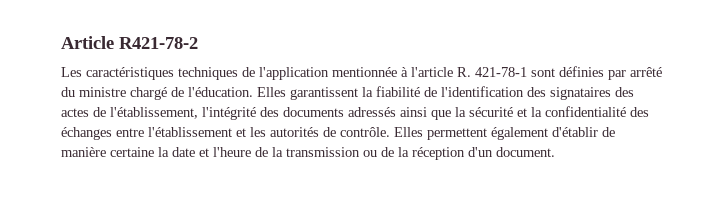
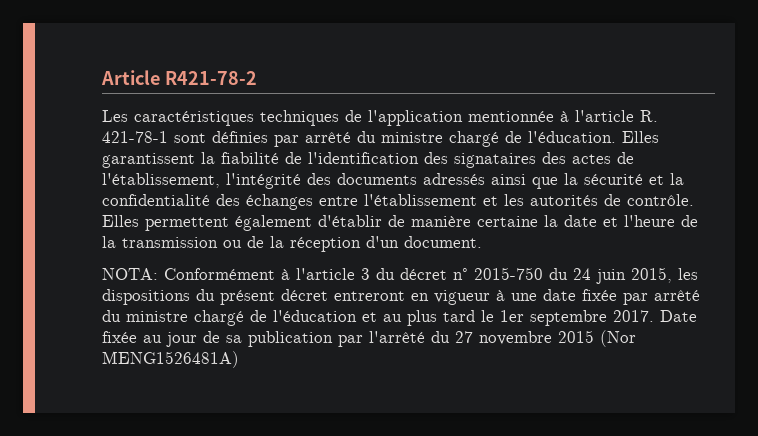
(555, 152) none -> [102,267,698,284] [102,289,700,305] [102,310,697,326] [102,330,636,347] [102,351,239,368] // NOTA: Conformément à l'article 3 du décret n° 2015-750 du 24 juin 2015, les dispositions du présent décret entreront en vigueur à une date fixée par arrêté du ministre chargé de l'éducation et au plus tard le 1er septembre 2017. Date fixée au jour de sa publication par l'arrêté du 27 novembre 2015 (Nor MENG1526481A)

